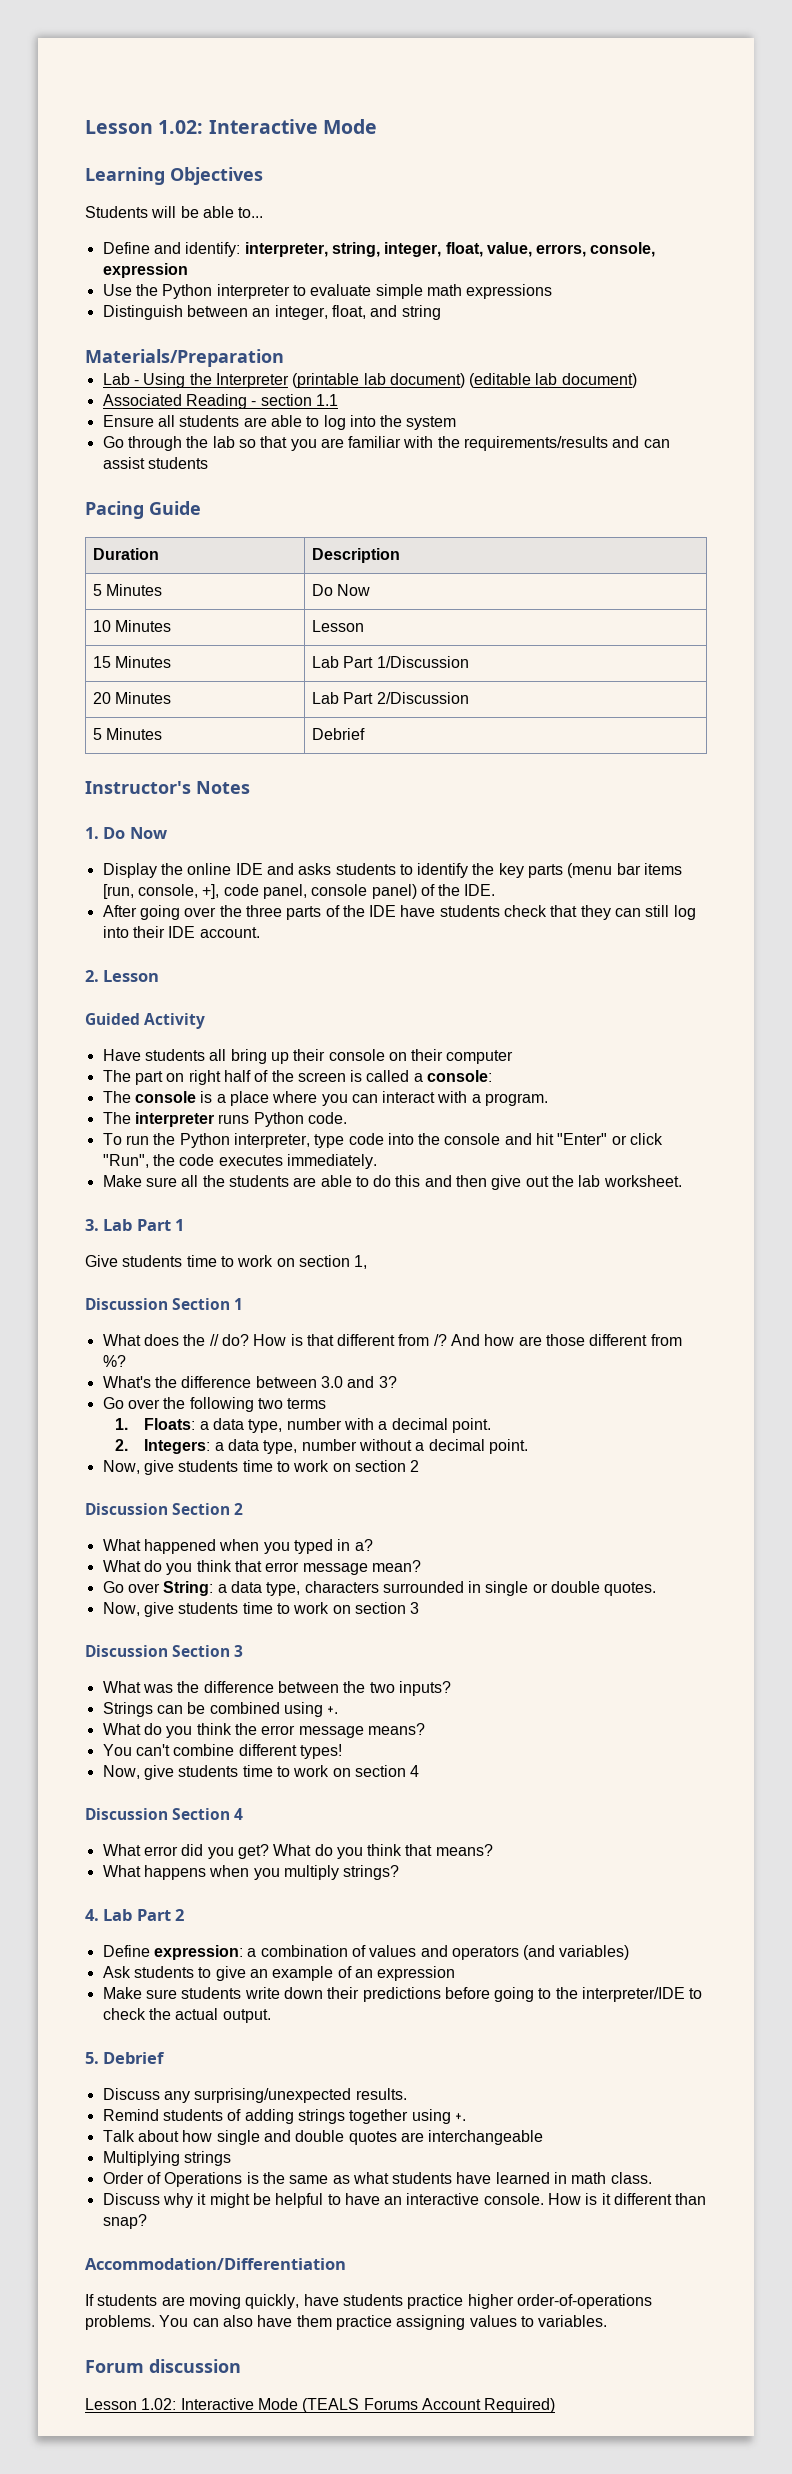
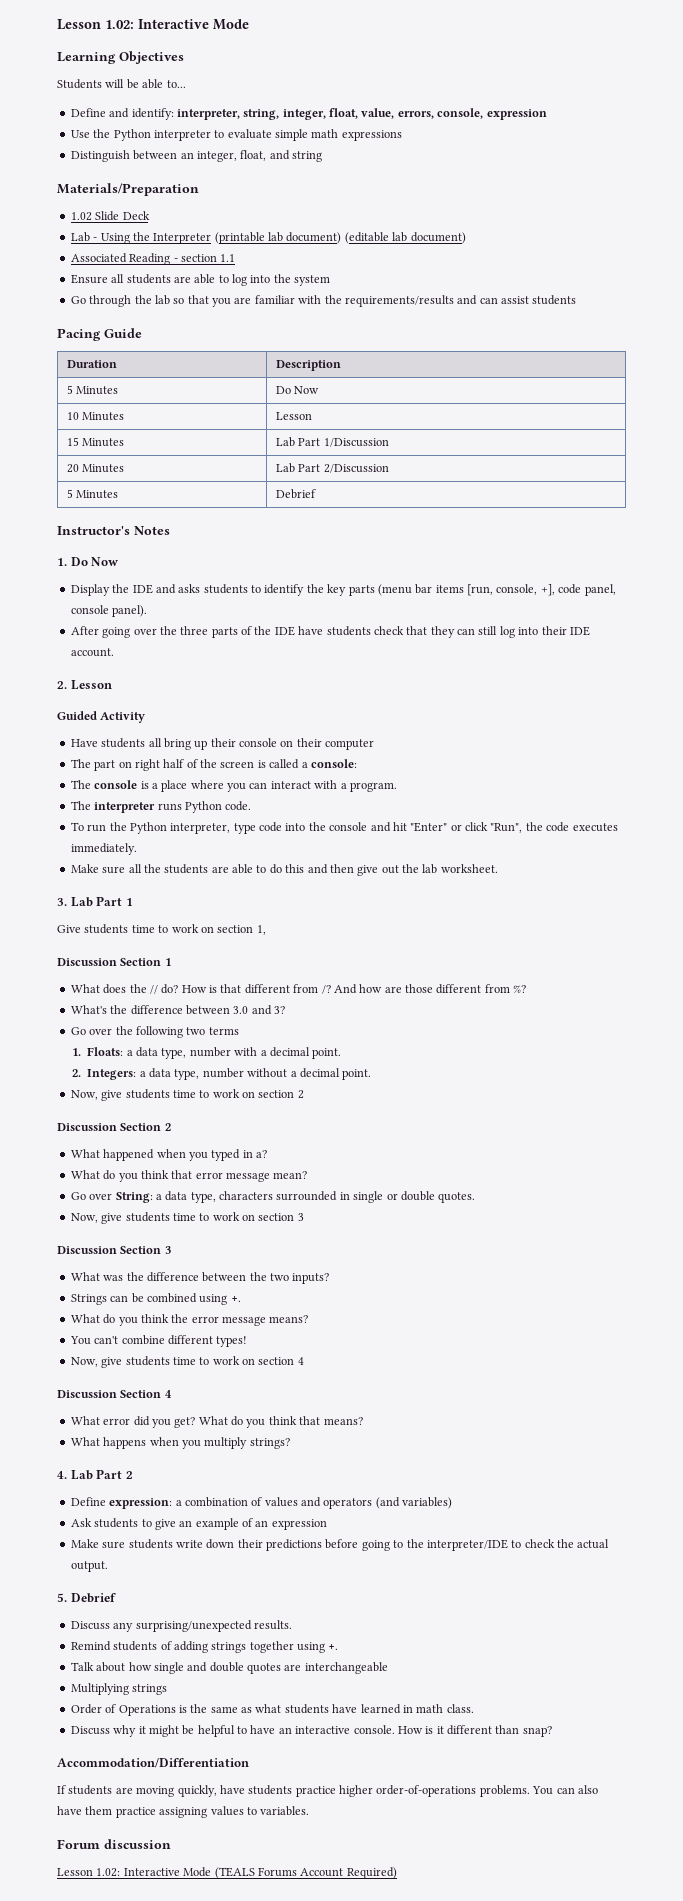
(284, 358) none -> [70,211,150,221] // 1.02 Slide Deck
[187,863,232,875] online -> (130, 588) none
[371,884,496,899] panel) of the IDE. -> [112,605,148,617] panel).

